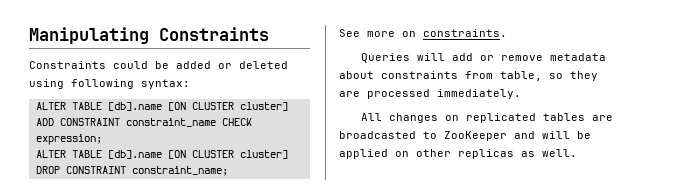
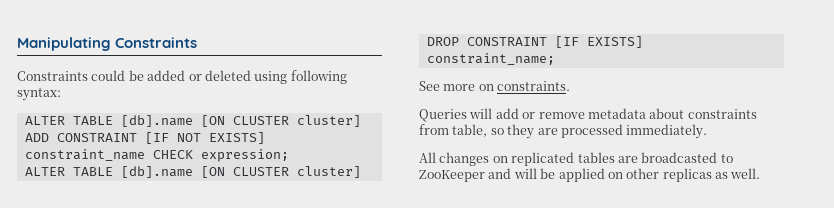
(120, 122) none -> [144,132,265,144] [IF NOT EXISTS]
(126, 170) none -> [554,36,643,48] [IF EXISTS]

